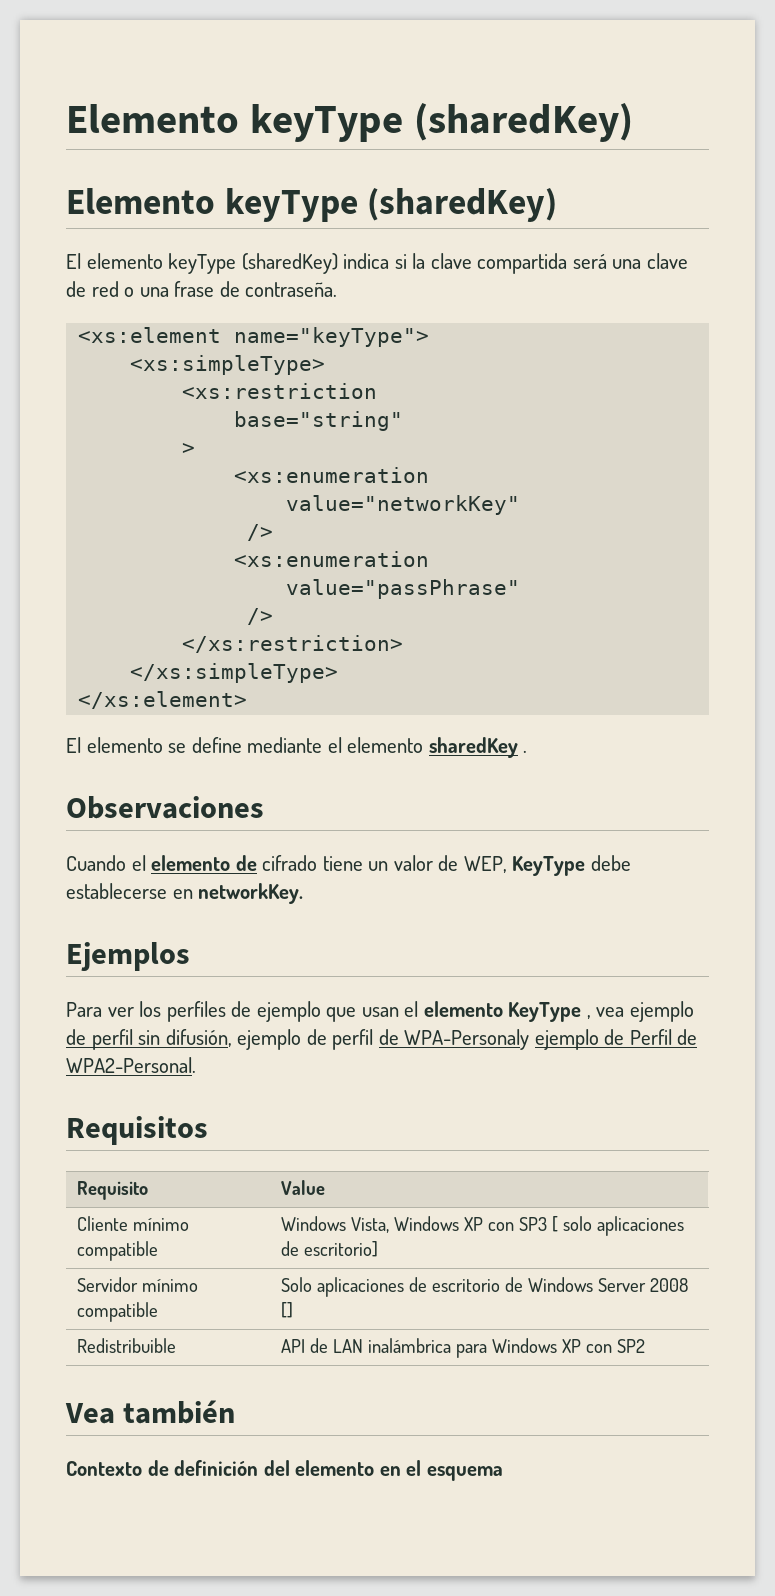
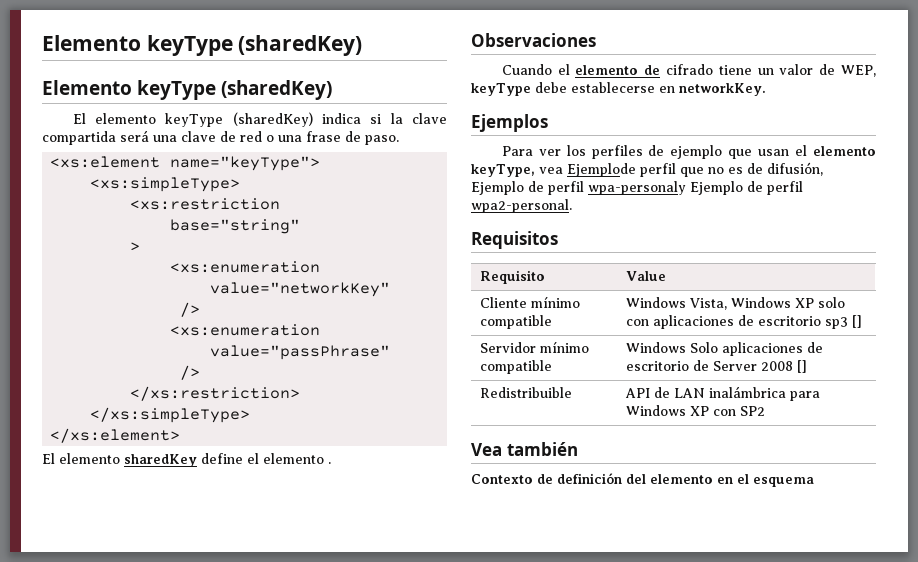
[245,282,338,297] contraseña. -> [365,135,399,145] paso.
[168,737,518,758] se define mediante el elemento sharedKey -> [124,453,324,467] sharedKey define el elemento
[512,856,586,876] KeyType -> [471,83,531,96] keyType
[508,1001,694,1022] [66,1029,698,1050] [66,1057,196,1073] KeyType , vea ejemplo de perfil sin difusión, ejemplo de perfil de WPA-Personaly ejemplo de Perfil de WPA2-Personal. -> [471,162,823,177] [471,181,803,195] [471,199,572,213] keyType, vea Ejemplode perfil que no es de difusión, Ejemplo de perfil wpa-personaly Ejemplo de perfil wpa2-personal.
[488,1216,685,1236] [281,1241,379,1257] con SP3 [ solo aplicaciones de escritorio] -> [817,297,845,308] [625,315,862,329] solo con aplicaciones de escritorio sp3 []
(159, 1312) none -> [625,342,686,353] Windows
[528,1277,594,1292] Windows -> (709, 365) none

